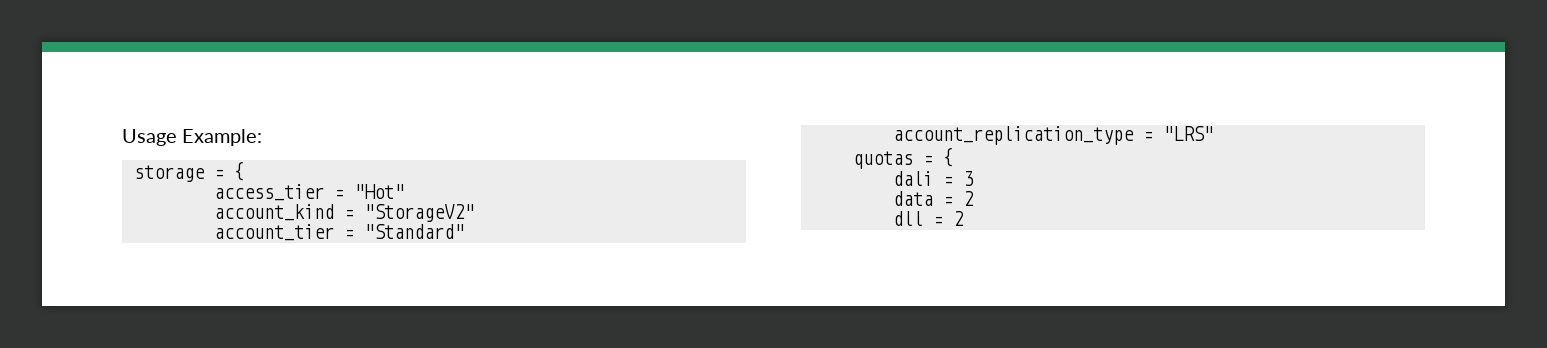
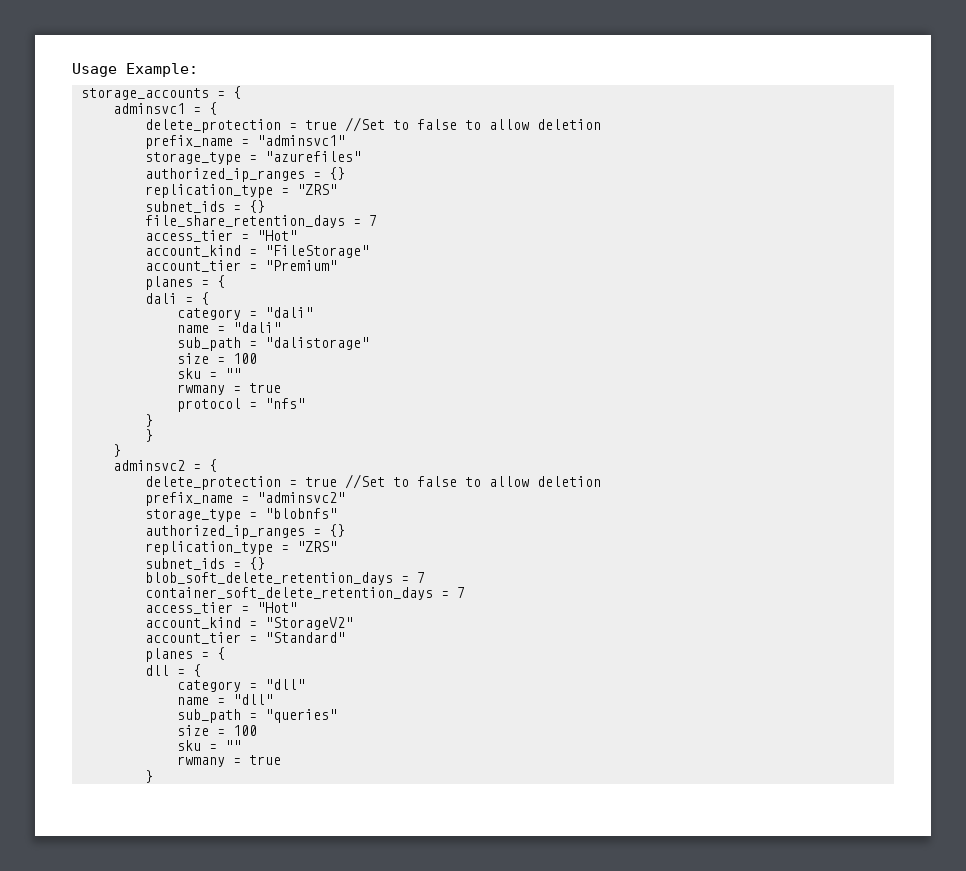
[133,161,244,182] storage = { -> [80,86,241,100] [112,102,217,115] [144,117,601,133] [144,135,345,149] [144,151,361,165] [144,167,345,182] [144,184,337,198] [144,200,265,213] [144,215,377,228] [144,230,297,242] [144,245,369,258] [144,260,337,272] [144,275,225,290] [144,292,209,305] [176,307,313,320] [176,322,281,333] [176,337,369,351] [176,353,257,364] [176,368,241,379] [176,383,281,395] [176,398,305,412] [144,414,153,427] [144,429,153,442] [112,444,121,457] [112,459,217,472] [144,474,601,490] [144,492,345,506] [144,508,337,522] [144,524,345,539] [144,541,337,555] [144,557,265,570] [144,572,425,585] [144,587,465,600] storage_accounts = { // adminsvc1 = { // delete_protection = true //Set to false to allow deletion // prefix_name = "adminsvc1" // storage_type = "azurefiles" // authorized_ip_ranges = {} // replication_type = "ZRS" // subnet_ids = {} // file_share_retention_days = 7 // access_tier = "Hot" // account_kind = "FileStorage" // account_tier = "Premium" // planes = { // dali = { // category = "dali" // name = "dali" // sub_path = "dalistorage" // size = 100 // sku = "" // rwmany = true // protocol = "nfs" // } // } // } // adminsvc2 = { // delete_protection = true //Set to false to allow deletion // prefix_name = "adminsvc2" // storage_type = "blobnfs" // authorized_ip_ranges = {} // replication_type = "ZRS" // subnet_ids = {} // blob_soft_delete_retention_days = 7 // container_soft_delete_retention_days = 7
[892,126,1213,145] [852,147,953,169] [892,171,974,186] [892,191,974,206] [892,211,964,226] account_replication_type = "LRS" // quotas = { // dali = 3 // data = 2 // dll = 2 -> [144,647,225,662] [144,664,201,677] [176,679,305,692] [176,694,273,705] [176,709,337,723] [176,725,257,736] [176,740,241,751] [176,755,281,767] [144,770,153,783] planes = { // dll = { // category = "dll" // name = "dll" // sub_path = "queries" // size = 100 // sku = "" // rwmany = true // }

